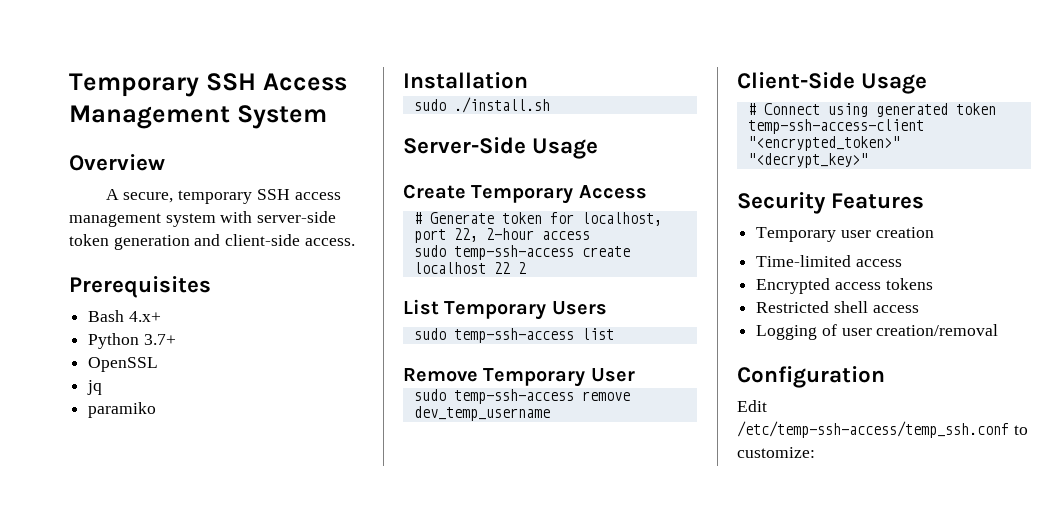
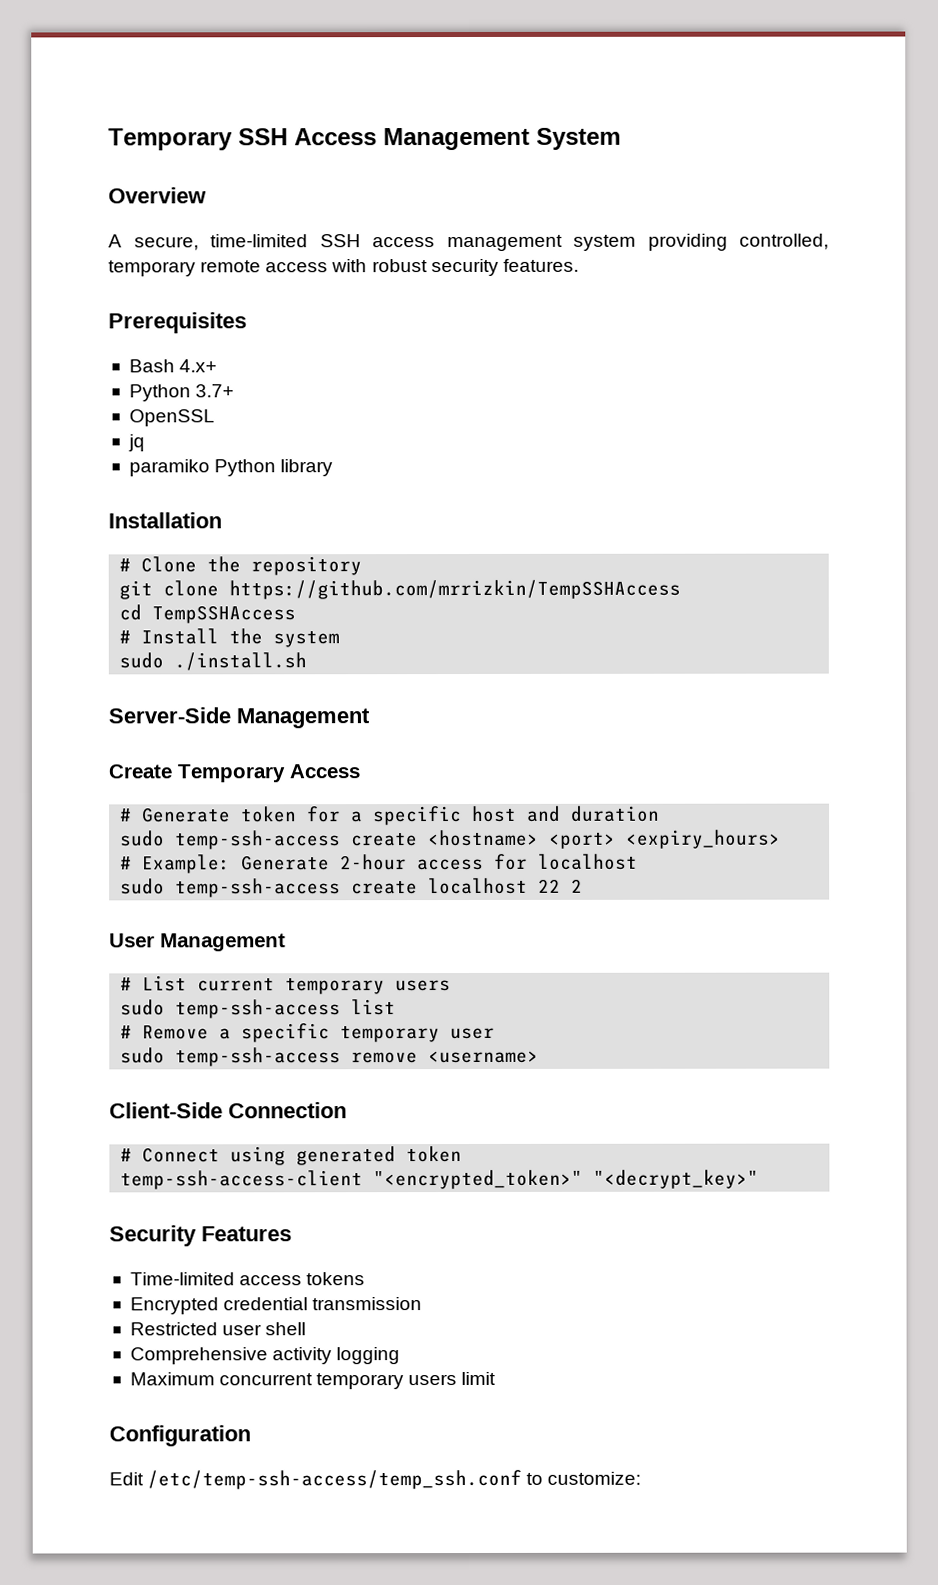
[178,190,253,204] temporary -> [210,234,308,248] time-limited
[220,211,337,223] [69,234,355,250] with server-side token generation and client-side access. -> [647,233,829,251] [108,258,579,277] providing controlled, temporary remote access with robust security features.
(157, 410) none -> [214,459,334,477] Python library
(528, 80) none -> [119,556,363,576] [119,579,682,600] [119,604,297,624] [119,628,341,648] // # Clone the repository // git clone https://github.com/mrrizkin/TempSSHAccess // cd TempSSHAccess // # Install the system
[532,138,599,159] Usage -> [236,708,370,729] Management
[581,212,662,226] [413,228,478,243] localhost, port 22, -> [351,805,661,826] [120,829,782,850] [120,854,331,874] a specific host and duration // sudo temp-ssh-access create <hostname> <port> <expiry_hours> // # Example: Generate
(590, 235) none -> [494,853,639,870] for localhost
[403,299,607,320] [413,328,614,343] [403,368,635,387] List Temporary Users // sudo temp-ssh-access list // Remove Temporary User -> [109,933,286,952] [120,975,452,995] [120,999,397,1019] [120,1023,496,1043] User Management // # List current temporary users // sudo temp-ssh-access list // # Remove a specific temporary user
[413,406,550,421] dev_temp_username -> [428,1050,540,1064] <username>
[861,73,928,94] Usage -> [228,1102,347,1119] Connection
[756,227,934,242] // Temporary user creation -> (292, 1234) none
[756,278,881,294] // Encrypted access -> (303, 1280) none
(933, 284) none -> [129,1297,423,1315] // Encrypted credential transmission
(830, 307) none -> [222,1324,263,1336] user
[872,305,919,313] [756,324,999,340] access // Logging of user creation/removal -> [129,1347,401,1365] [129,1371,497,1390] // Comprehensive activity logging // Maximum concurrent temporary users limit

